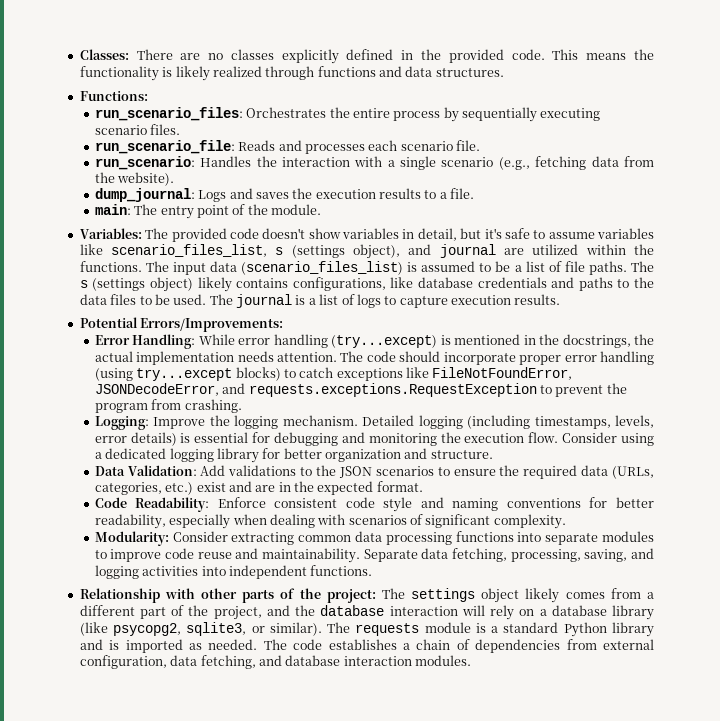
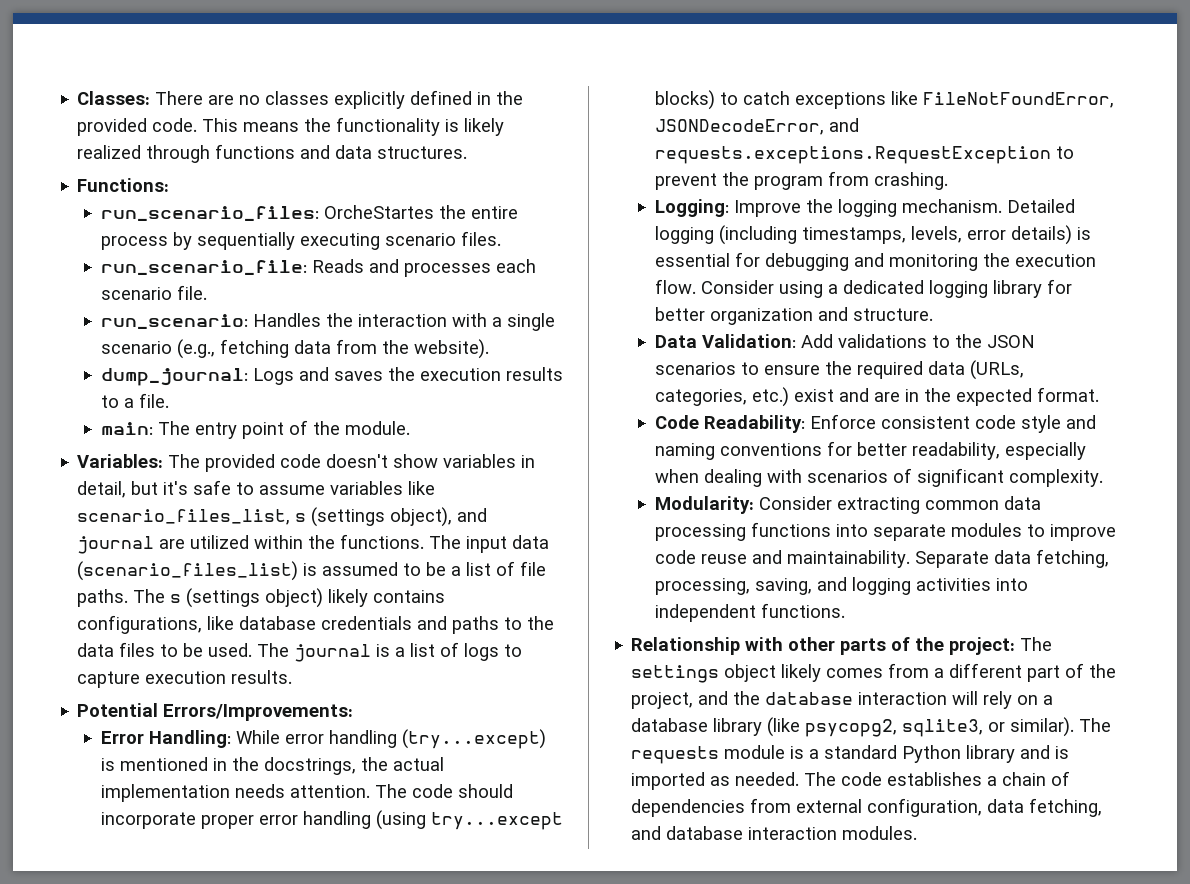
[246,107,327,118] Orchestrates -> [323,205,434,219] OrcheStartes

